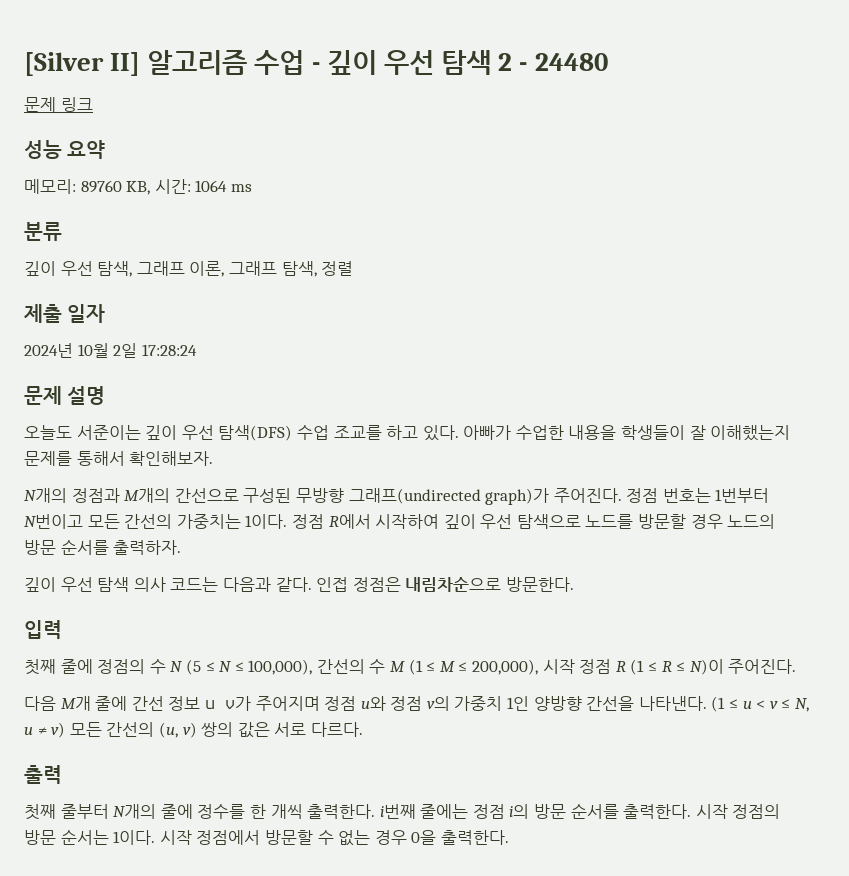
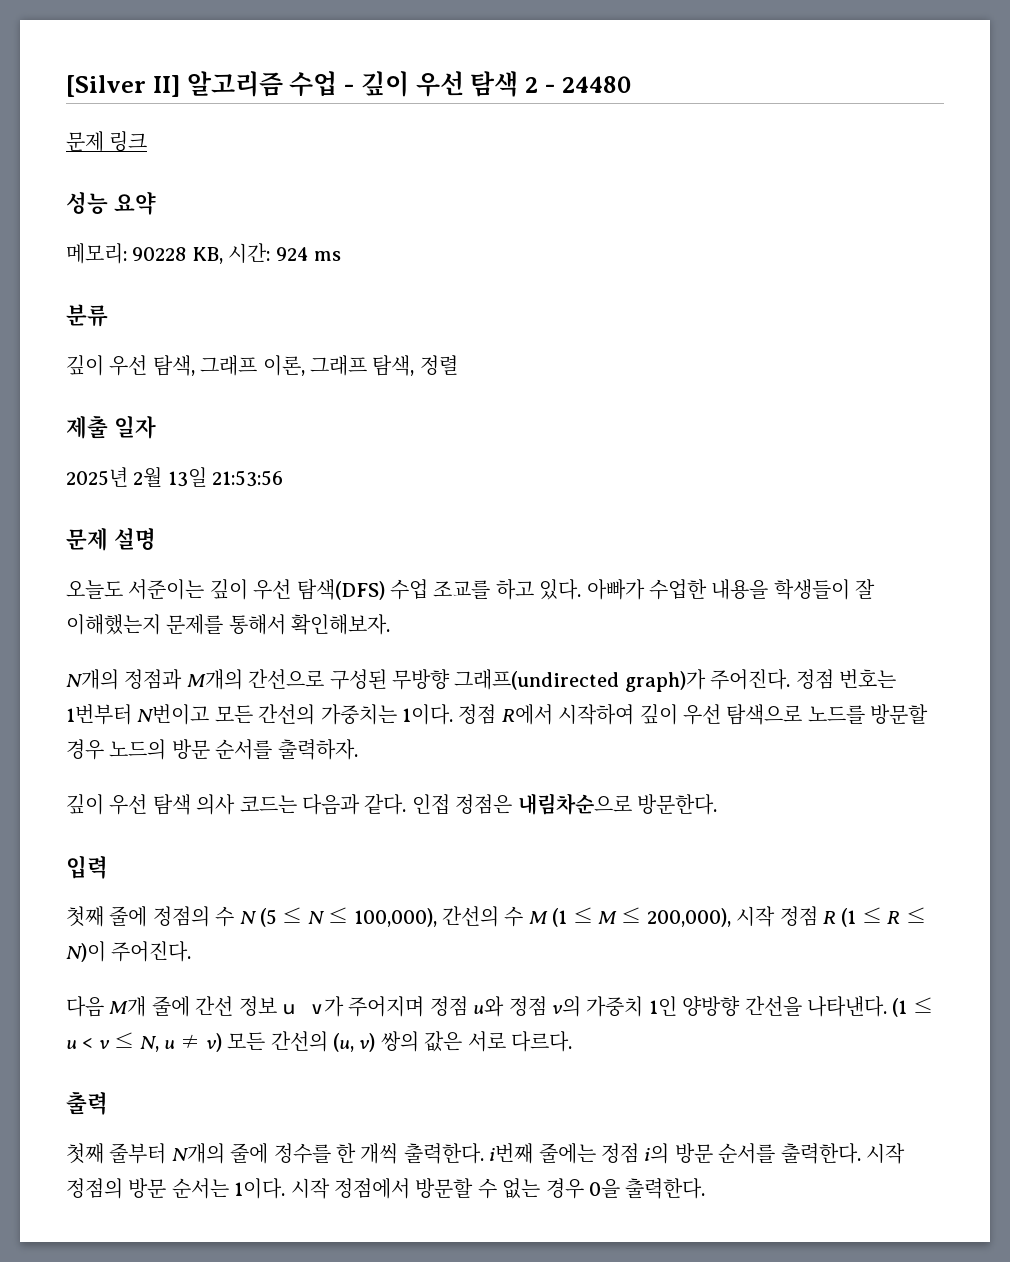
[80,180,122,193] 89760 -> [132,247,187,261] 90228
[195,180,228,192] 1064 -> [275,247,309,261] 924
[24,343,197,358] 2024년 10월 2일 17:28:24 -> [66,466,284,487] 2025년 2월 13일 21:53:56

